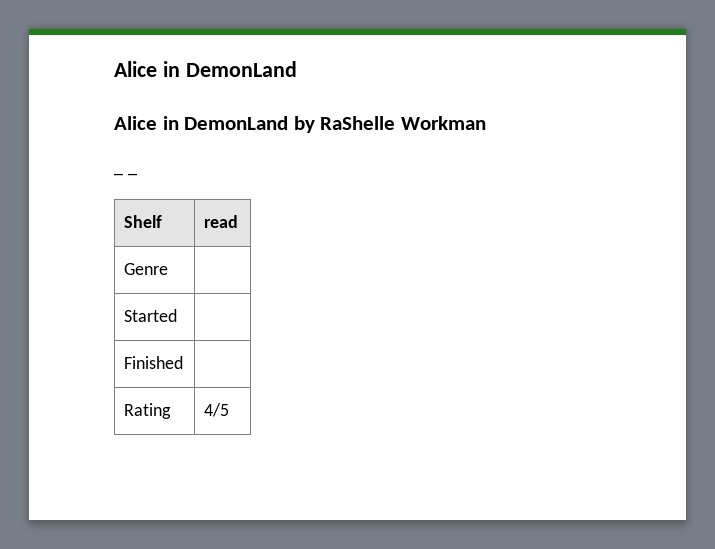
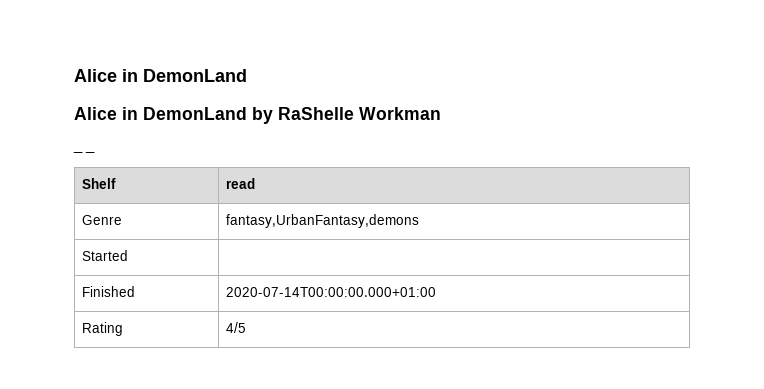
(169, 269) none -> [225,214,419,228] fantasy,UrbanFantasy,demons
(184, 362) none -> [225,287,436,297] 2020-07-14T00:00:00.000+01:00

